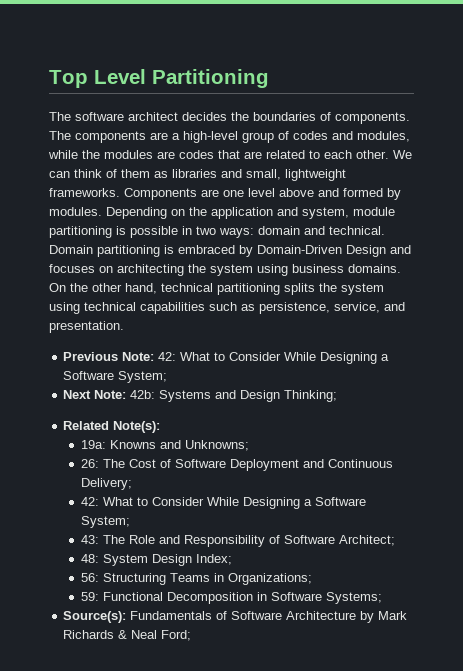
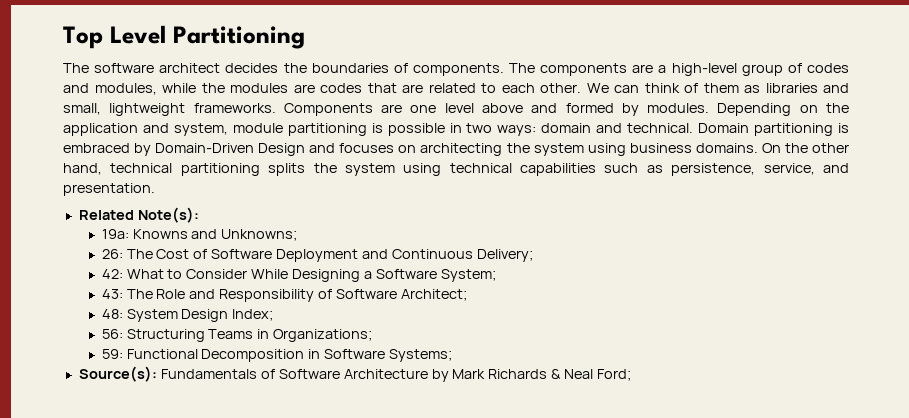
[63,352,390,364] [63,371,168,383] [63,390,338,402] // Previous Note: 42: What to Consider While Designing a Software System; // Next Note: 42b: Systems and Design Thinking; -> (155, 189) none

